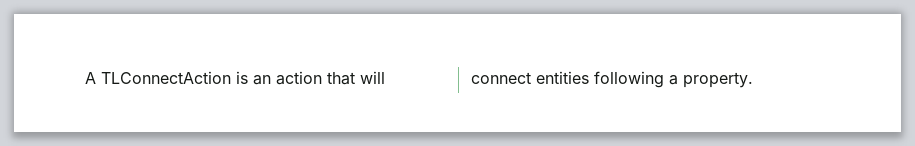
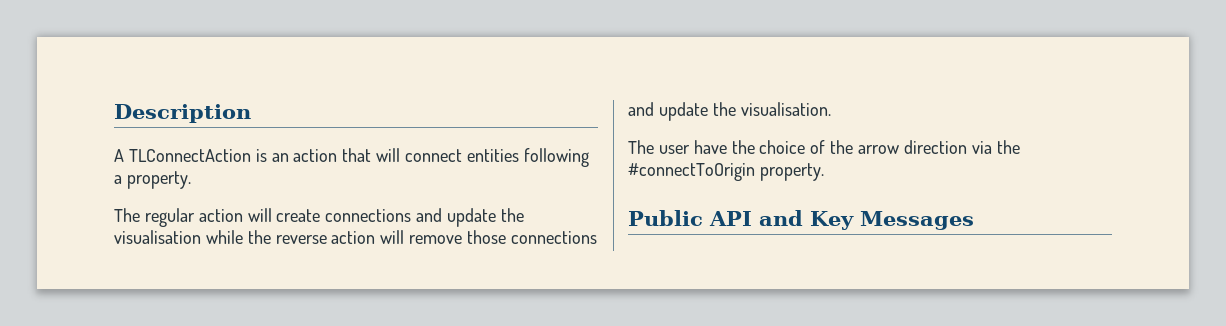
(85, 78) none -> [114,104,251,123] Description //
(753, 80) none -> [114,208,524,227] [114,230,597,244] [628,102,831,121] [628,140,1020,154] [628,163,824,181] [628,210,974,230] // The regular action will create connections and update the visualisation while the reverse action will remove those connections and update the visualisation. // The user have the choice of the arrow direction via the #connectToOrigin property. // Public API and Key Messages

